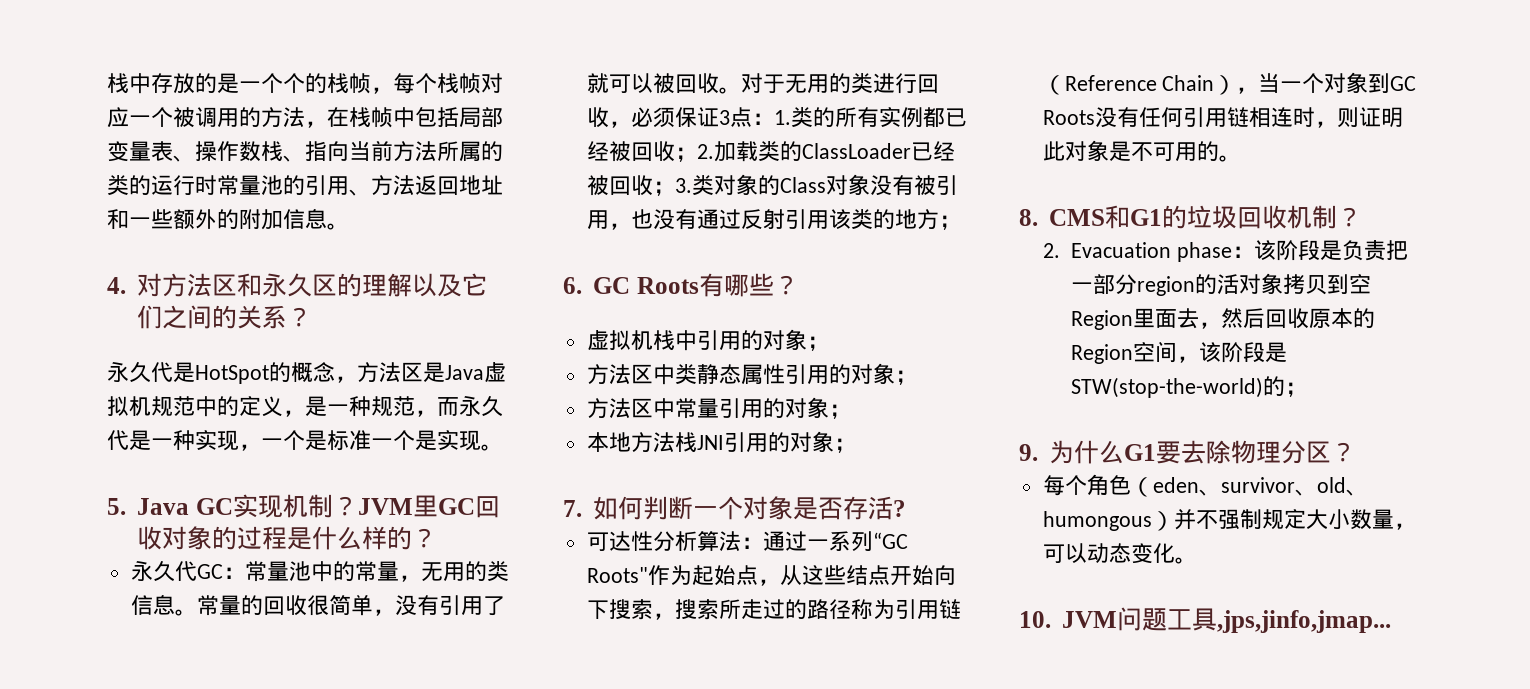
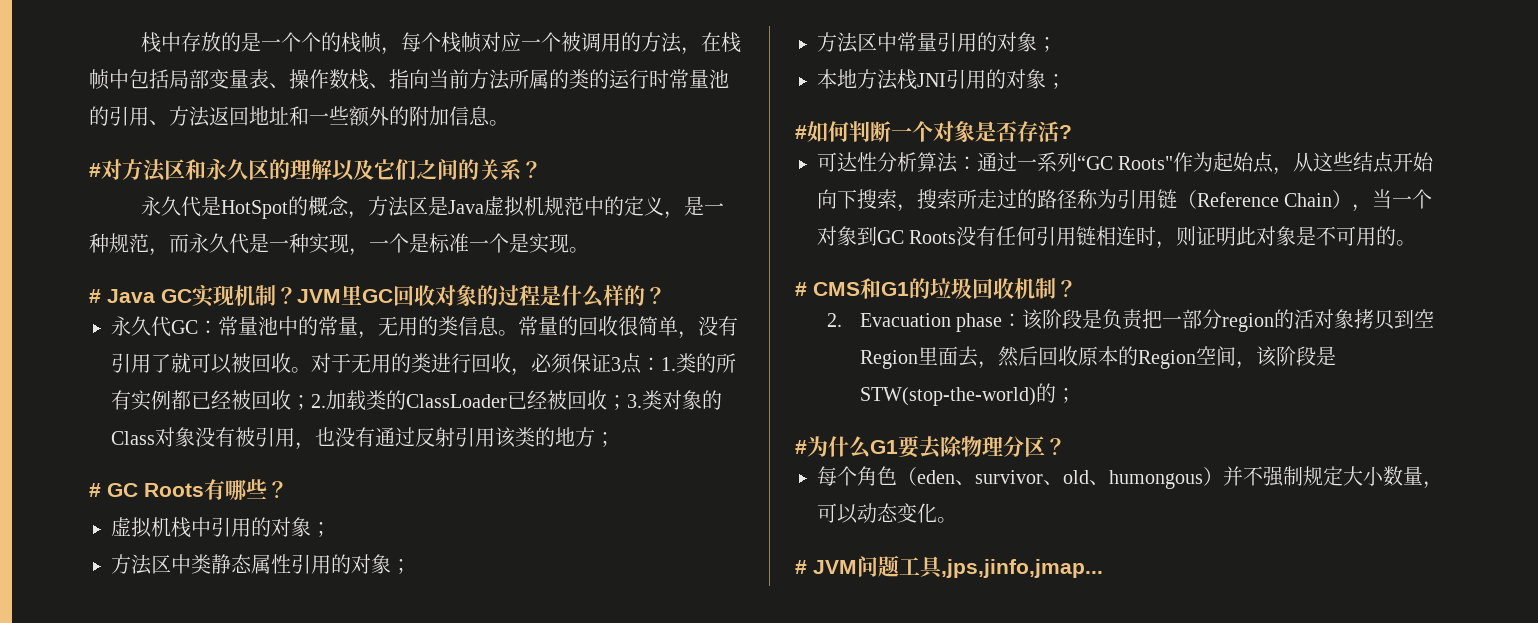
[107,277,126,294] 4. -> [89,163,101,177] #
[107,498,126,515] 5. -> [89,289,101,303] #
[563,277,582,294] 6. -> [89,483,101,497] #
[563,500,582,517] 7. -> [795,125,807,139] #
[1019,209,1038,226] 8. -> [795,282,807,296] #
[1019,444,1038,461] 9. -> [795,440,807,454] #
[1019,611,1051,628] 10. -> [795,560,807,574] #

